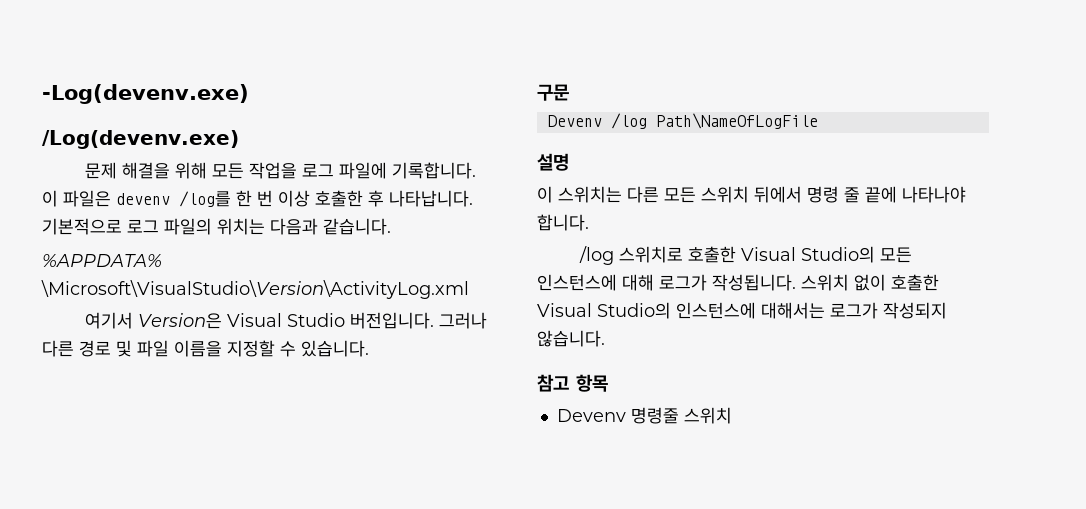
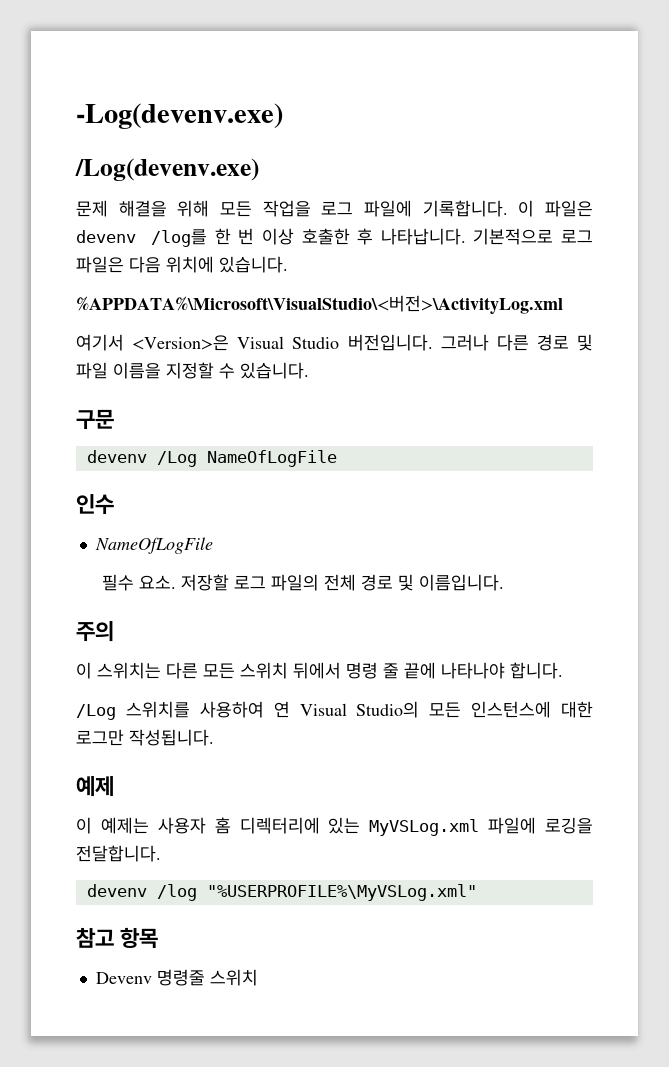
[164,218,391,235] [42,254,162,267] [41,280,469,299] 파일의 위치는 다음과 같습니다. // %APPDATA% \Microsoft\VisualStudio\Version\ActivityLog.xml -> [76,256,288,273] [76,295,563,314] 파일은 다음 위치에 있습니다. // %APPDATA%\Microsoft\VisualStudio\<버전>\ActivityLog.xml
[137,313,222,329] Version은 -> [132,335,230,351] <Version>은
[547,113,818,129] [537,153,569,171] Devenv /log Path\NameOfLogFile // 설명 -> [86,450,337,467] [76,494,114,515] [94,537,213,554] [102,574,505,591] [76,621,114,642] devenv /Log NameOfLogFile // 인수 // NameOfLogFile // 필수 요소. 저장할 로그 파일의 전체 경로 및 이름입니다. // 주의
[578,246,736,265] /log 스위치로 호출한 -> [76,701,290,720] /Log 스위치를 사용하여 연
[622,274,707,291] 대해 로그가 -> [561,701,593,718] [76,729,124,746] 대한 로그만
[801,274,939,291] [537,302,947,319] [537,330,605,347] 스위치 없이 호출한 Visual Studio의 인스턴스에 대해서는 로그가 작성되지 않습니다. -> [76,776,114,797] [76,817,593,836] [76,845,161,862] [86,884,477,901] // 예제 // 이 예제는 사용자 홈 디렉터리에 있는 MyVSLog.xml 파일에 로깅을 전달합니다. // devenv /log "%USERPROFILE%\MyVSLog.xml"

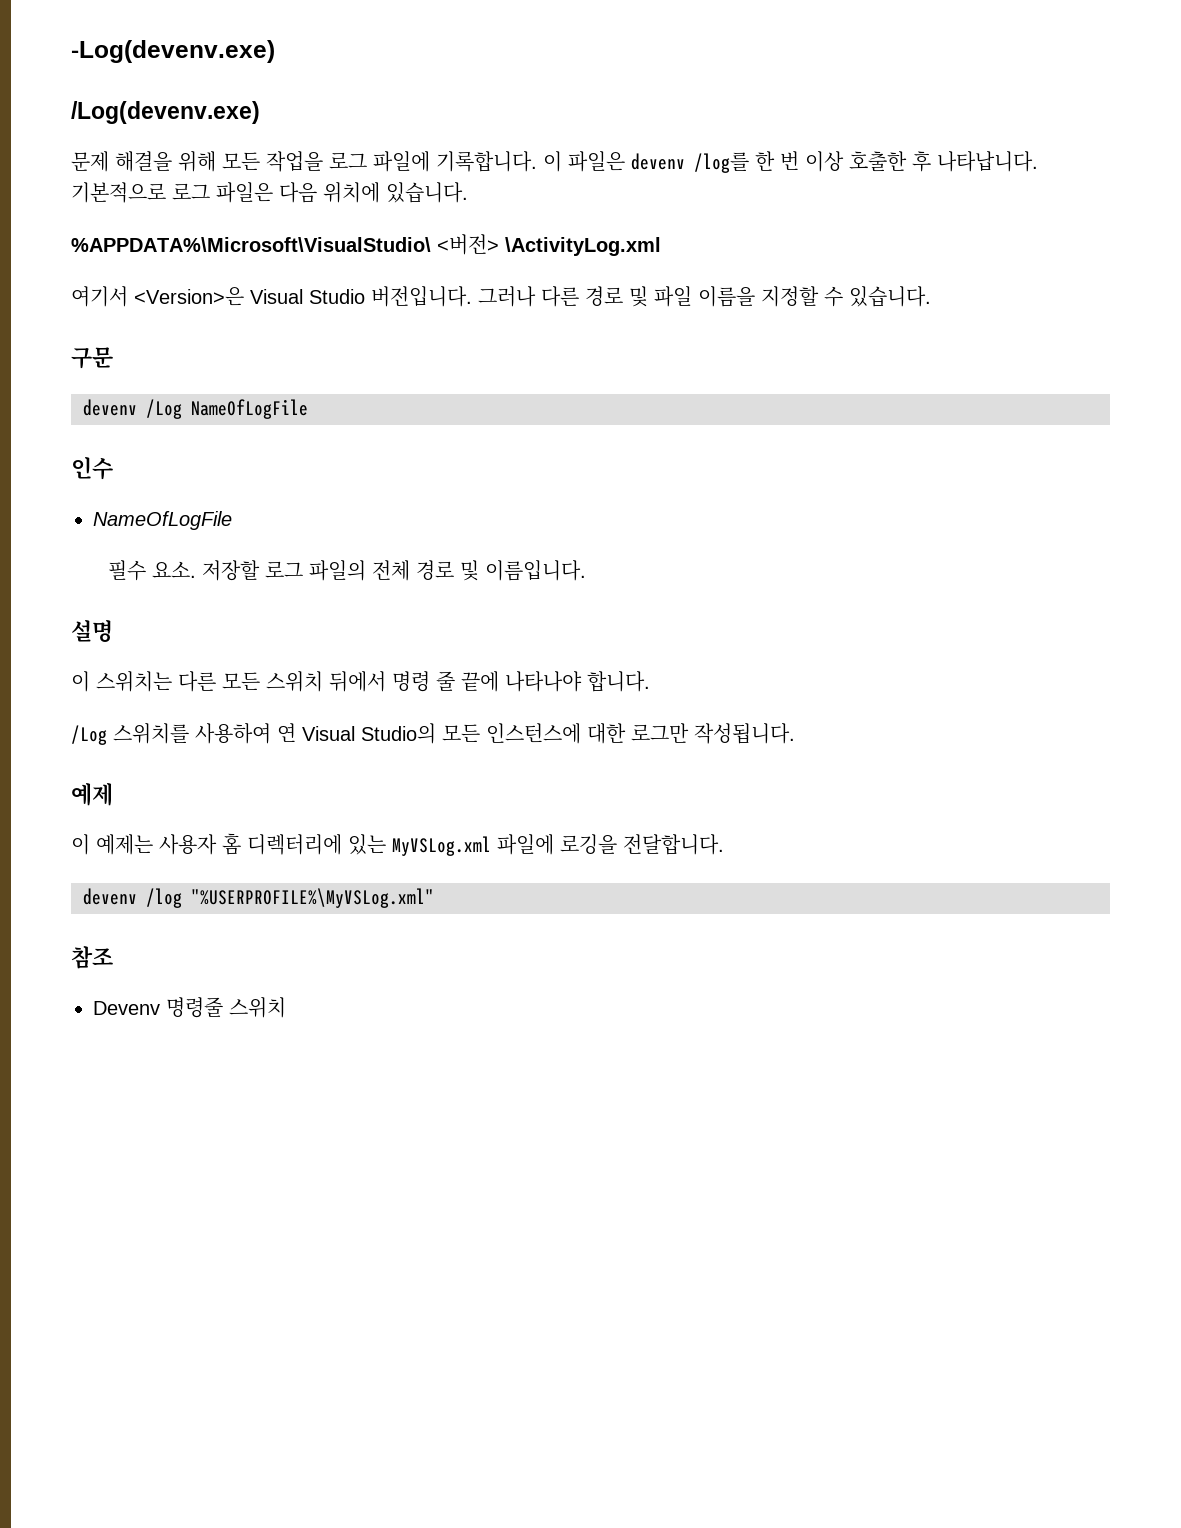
[76,295,563,314] %APPDATA%\Microsoft\VisualStudio\<버전>\ActivityLog.xml -> [71,234,661,256] %APPDATA%\Microsoft\VisualStudio\ <버전> \ActivityLog.xml
[76,621,114,642] 주의 -> [71,620,113,642] 설명
[76,927,159,949] 참고 항목 -> [71,946,113,969] 참조

